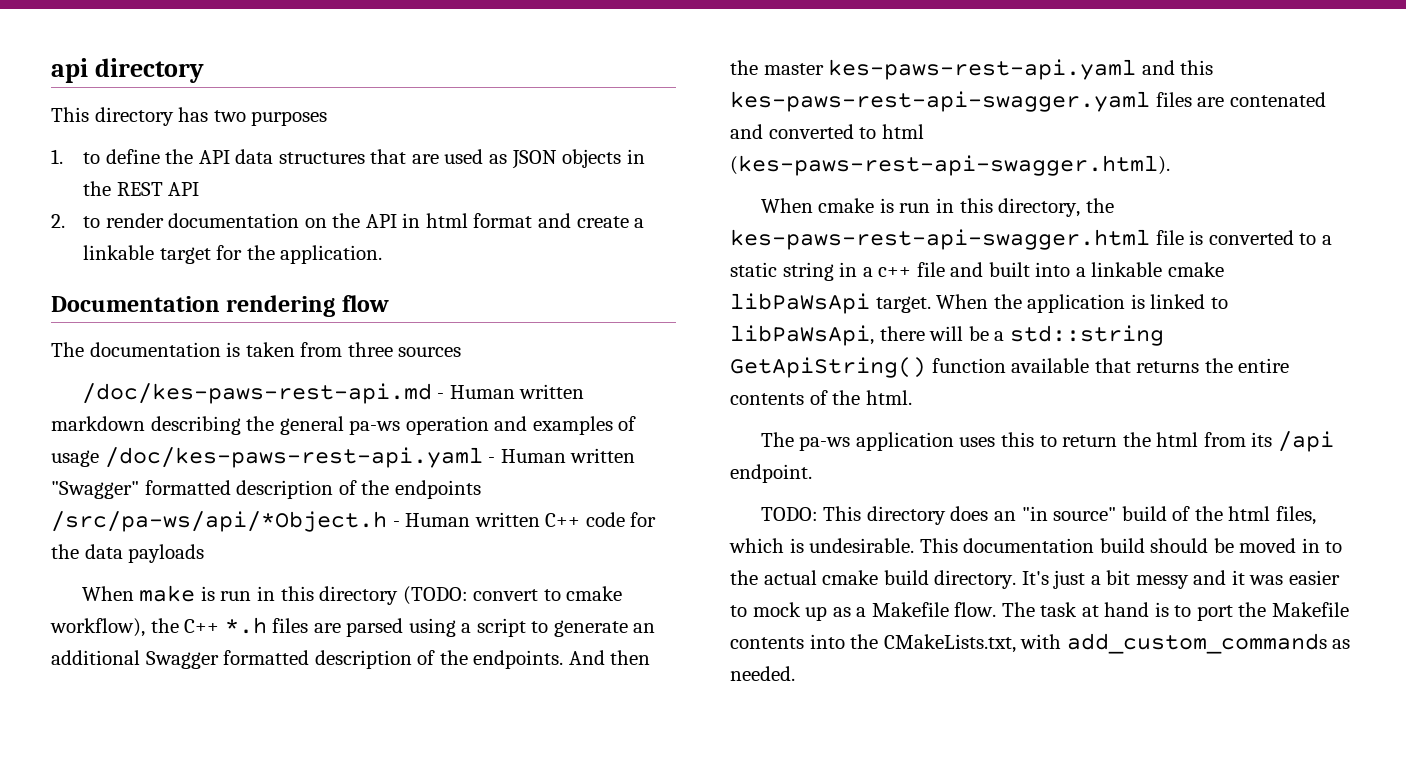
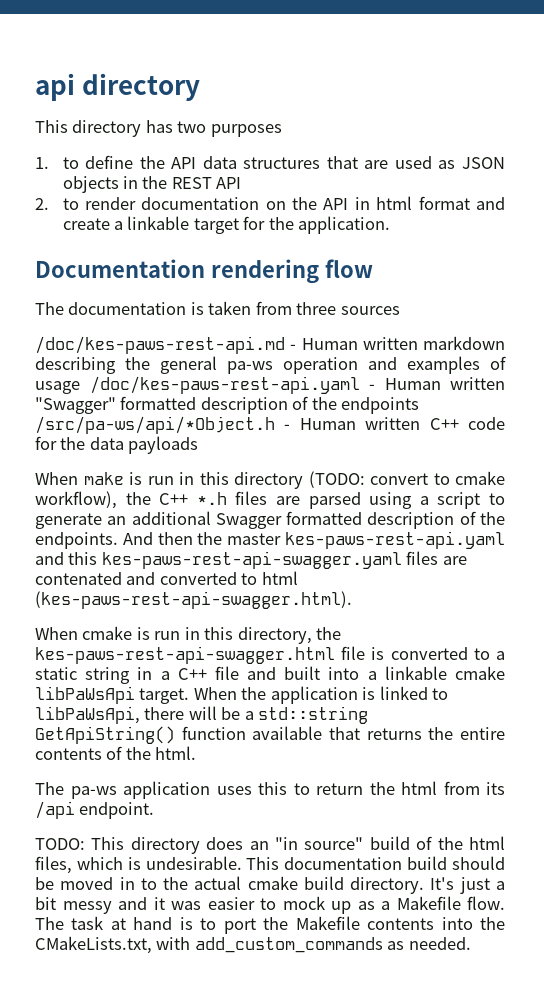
[878,267,912,277] c++ -> [177,668,207,680] C++

